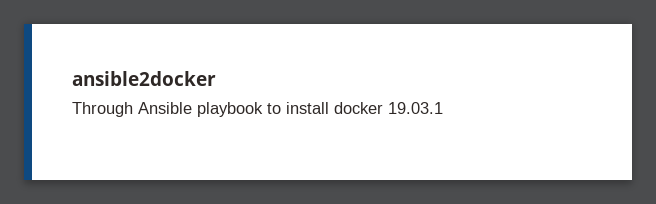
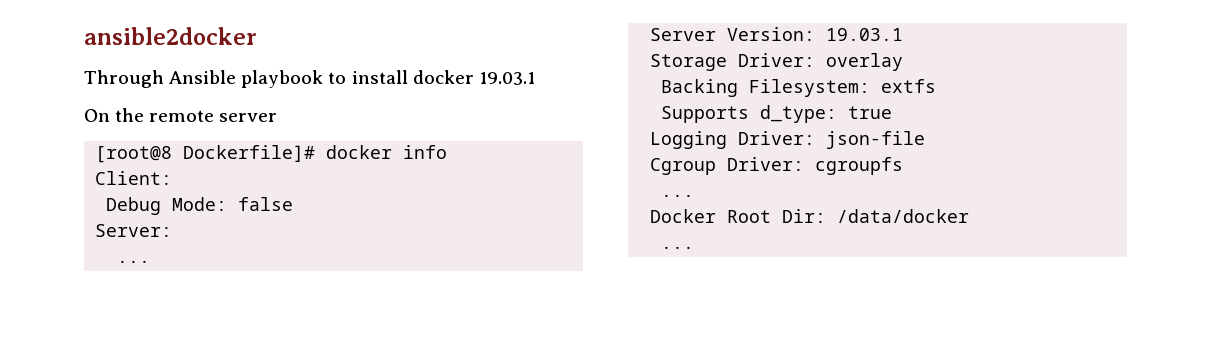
(443, 108) none -> [84,108,278,122] [95,145,448,163] [95,171,173,185] [106,197,294,215] [95,224,173,237] [117,260,151,263] [650,27,904,41] [650,53,904,71] [661,79,937,97] [661,105,893,123] [650,131,926,149] [650,157,904,175] [661,194,695,197] [650,209,970,223] [661,246,695,249] // On the remote server // [root@8 Dockerfile]# docker info // Client: // Debug Mode: false // Server: // ... // Server Version: 19.03.1 // Storage Driver: overlay // Backing Filesystem: extfs // Supports d_type: true // Logging Driver: json-file // Cgroup Driver: cgroupfs // ... // Docker Root Dir: /data/docker // ...

